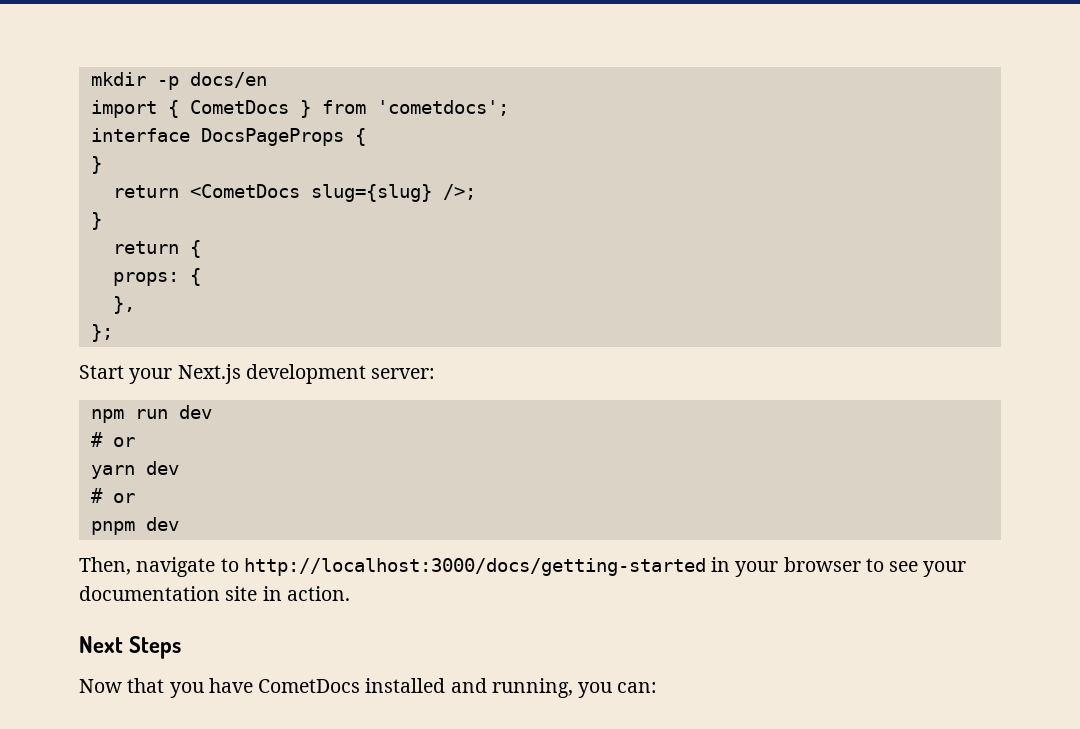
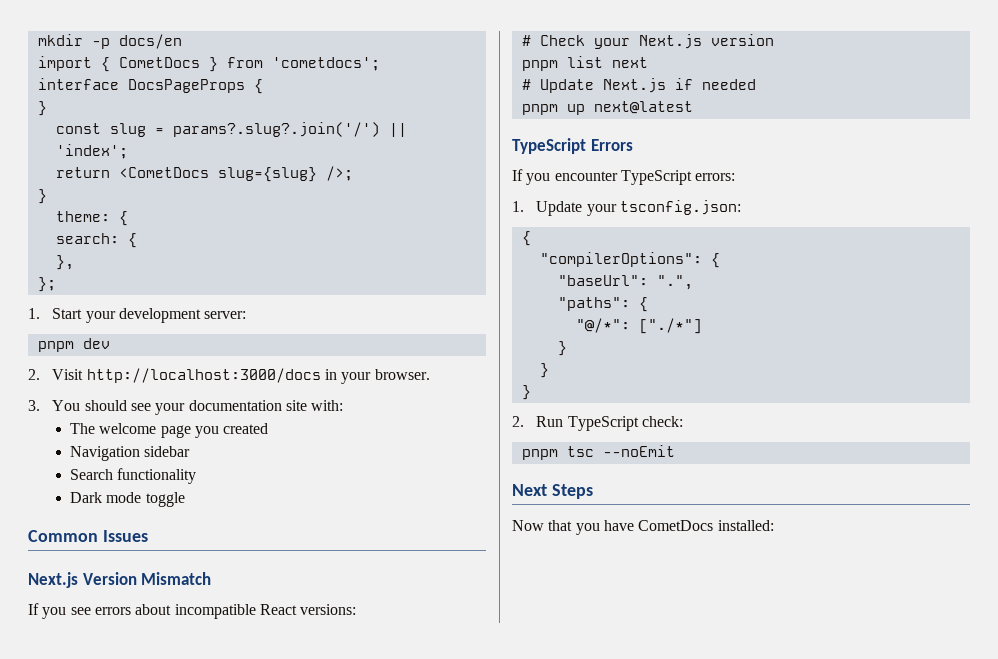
(102, 165) none -> [55,122,407,137] [55,144,128,159] // const slug = params?.slug?.join('/') || 'index';
[112,240,201,258] [112,272,179,286] return { // props: -> [55,211,128,226] [55,233,119,244] theme: { // search:
(113, 333) none -> [28,308,40,319] 1.
[177,364,241,384] Next.js -> (116, 317) none
[90,405,212,423] [90,432,135,447] [90,461,179,479] [90,488,135,503] [90,517,179,535] [79,557,967,577] [79,586,350,601] npm run dev // # or // yarn dev // # or // pnpm dev // Then, navigate to http://localhost:3000/docs/getting-started in your browser to see your documentation site in action. -> [37,338,110,352] [28,368,430,384] [28,400,344,415] [69,423,269,438] [69,446,191,461] [69,468,197,484] [69,492,185,507] [28,530,148,542] [28,572,212,588] [28,603,357,619] [521,34,774,49] [521,56,648,71] [521,78,756,93] [521,101,693,115] [512,138,633,154] [512,169,736,185] [512,200,741,216] [521,231,531,246] [539,252,720,268] [557,275,693,290] [557,297,648,312] [575,318,702,334] [557,341,567,356] [539,363,549,378] [521,385,531,400] [512,416,683,431] [521,445,675,460] pnpm dev // 2. Visit http://localhost:3000/docs in your browser. // 3. You should see your documentation site with: // The welcome page you created // Navigation sidebar // Search functionality // Dark mode toggle // Common Issues // Next.js Version Mismatch // If you see errors about incompatible React versions: // # Check your Next.js version // pnpm list next // # Update Next.js if needed // pnpm up next@latest // TypeScript Errors // If you encounter TypeScript errors: // 1. Update your tsconfig.json: // { // "compilerOptions": { // "baseUrl": ".", // "paths": { // "@/*": ["./*"] // } // } // } // 2. Run TypeScript check: // pnpm tsc --noEmit
[365,678,658,698] installed and running, you can: -> [717,520,774,531] installed:

